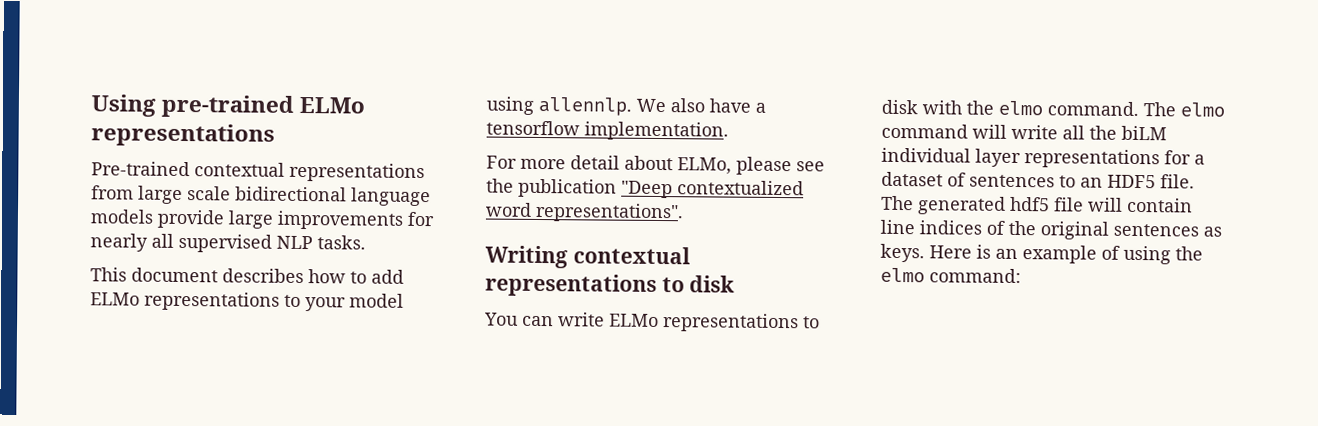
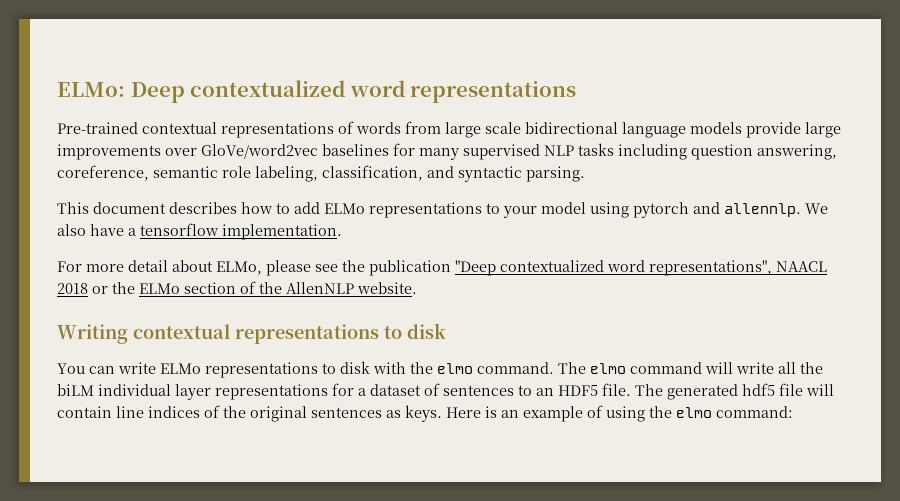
[91,94,366,118] Using pre-trained ELMo -> [57,80,405,103] ELMo: Deep contextualized word
(425, 172) none -> [338,121,401,134] of words
[407,211,434,227] [90,233,366,253] for nearly all supervised NLP tasks. -> [165,143,837,160] [57,165,585,182] over GloVe/word2vec baselines for many supervised NLP tasks including question answering, coreference, semantic role labeling, classification, and syntactic parsing.
(534, 105) none -> [633,202,720,218] pytorch and
[535,202,684,223] representations". -> [649,260,827,276] [57,281,417,294] representations", NAACL 2018 or the ELMo section of the AllenNLP website.

